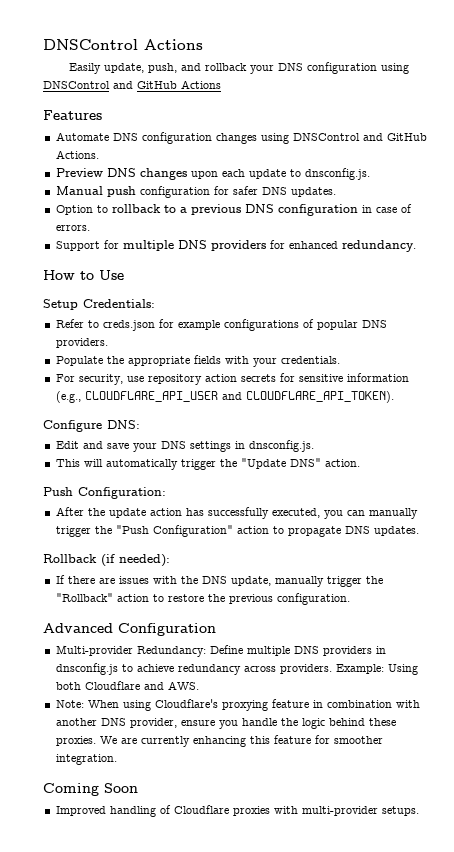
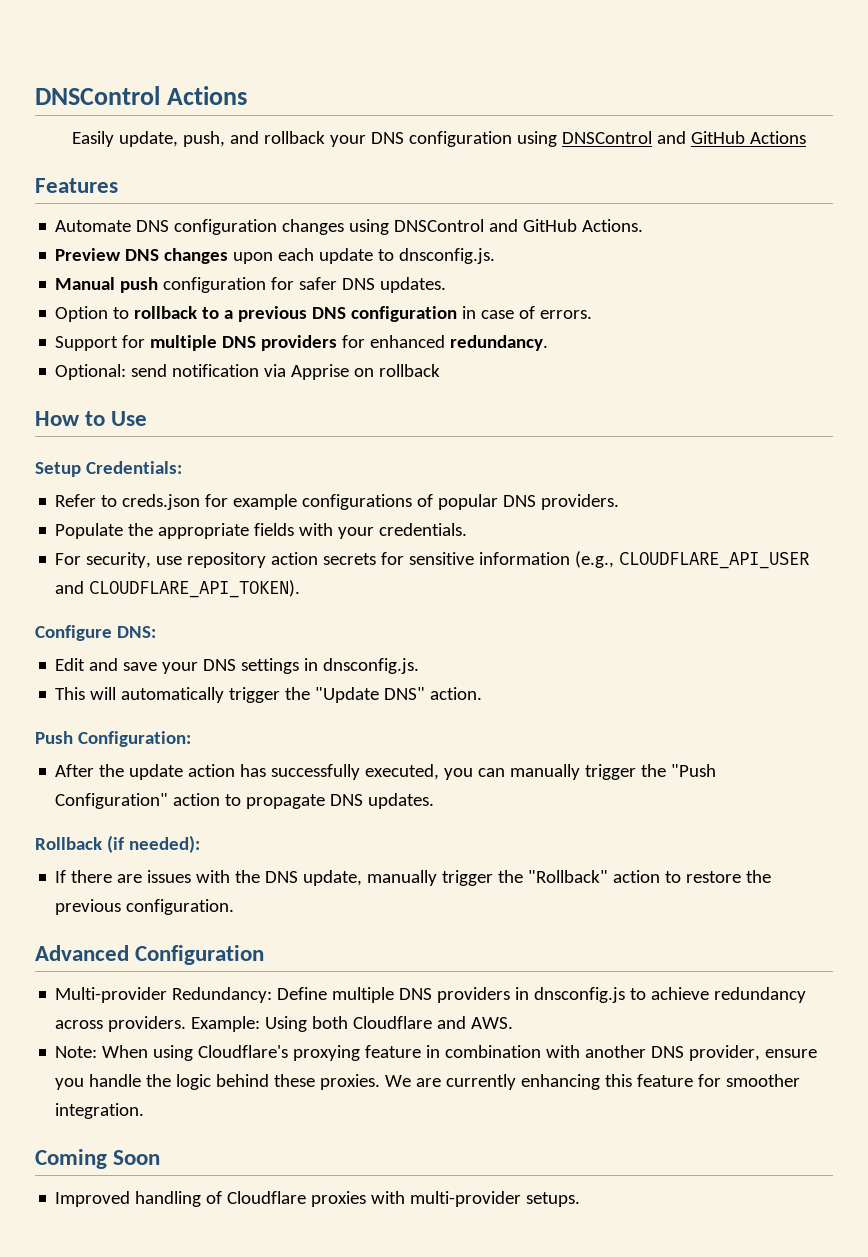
(416, 246) none -> [55,364,441,380] // Optional: send notification via Apprise on rollback

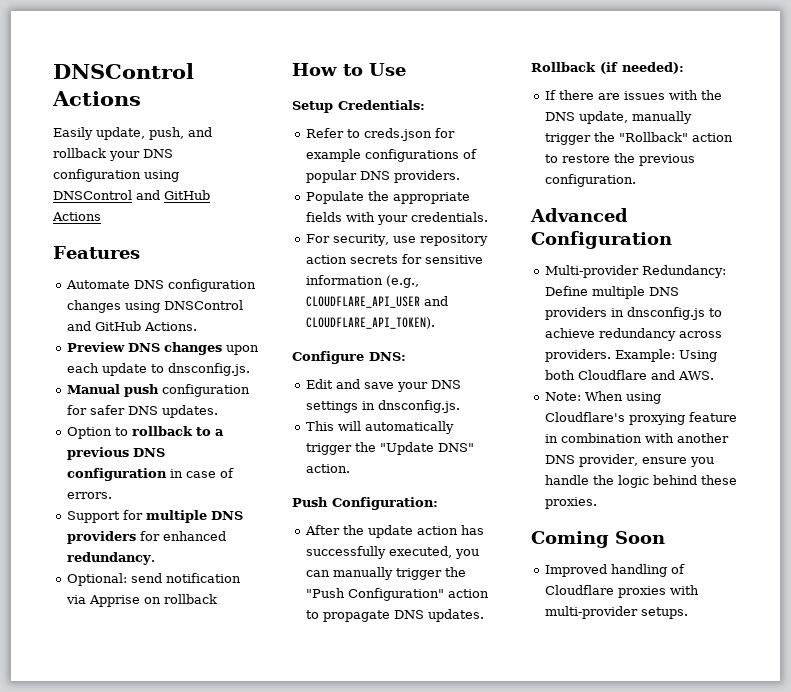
[385,1074,801,1090] [55,1103,145,1119] We are currently enhancing this feature for smoother integration. -> (598, 503) none

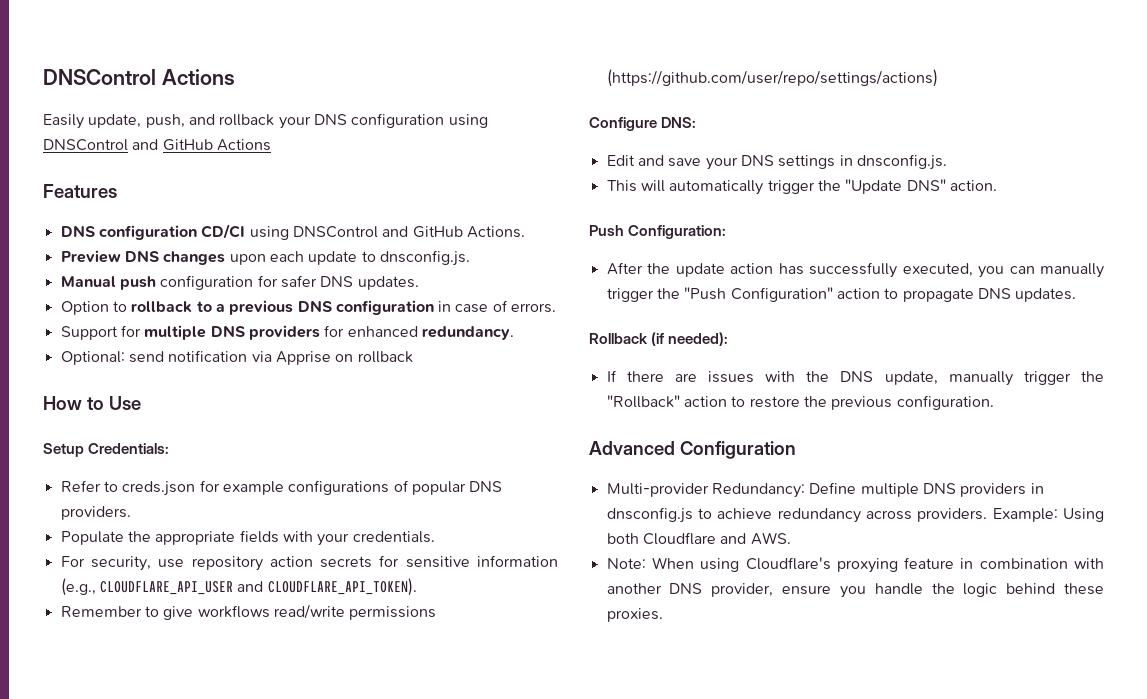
[66,279,257,292] [67,300,122,313] Automate DNS configuration changes -> [60,224,246,240] DNS configuration CD/CI
(436, 323) none -> [60,604,437,620] [606,69,938,87] // Remember to give workflows read/write permissions (https://github.com/user/repo/settings/actions)
[531,531,665,548] [545,564,686,577] [545,585,700,598] [545,606,689,619] // Coming Soon // Improved handling of Cloudflare proxies with multi-provider setups. -> (663, 615) none

